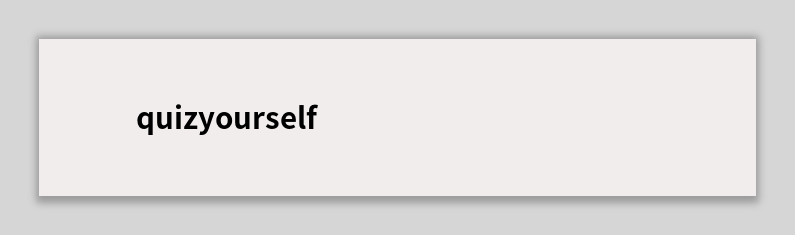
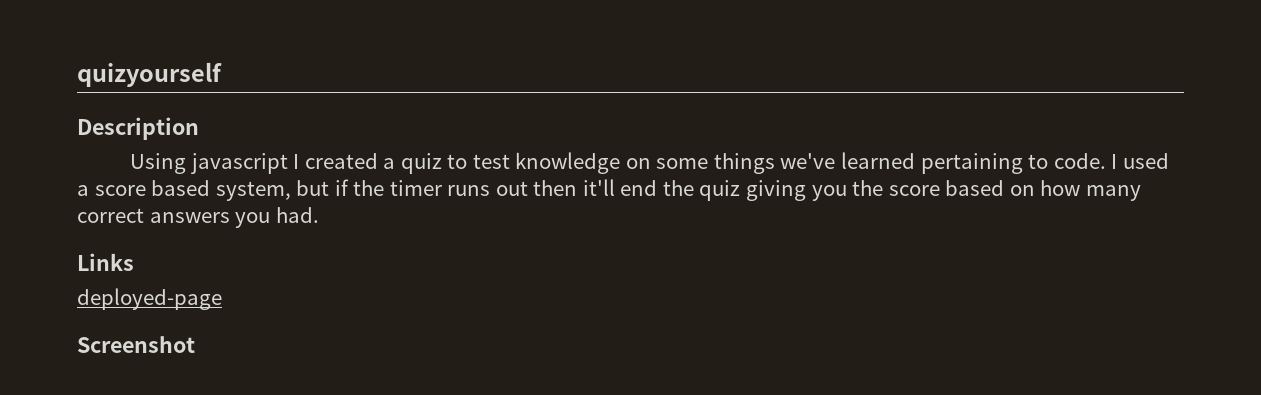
(318, 119) none -> [77,117,199,140] [130,152,1169,174] [77,179,1141,201] [77,207,319,228] [77,253,134,271] [77,288,222,310] [77,336,195,353] // Description // Using javascript I created a quiz to test knowledge on some things we've learned pertaining to code. I used a score based system, but if the timer runs out then it'll end the quiz giving you the score based on how many correct answers you had. // Links // deployed-page // Screenshot

